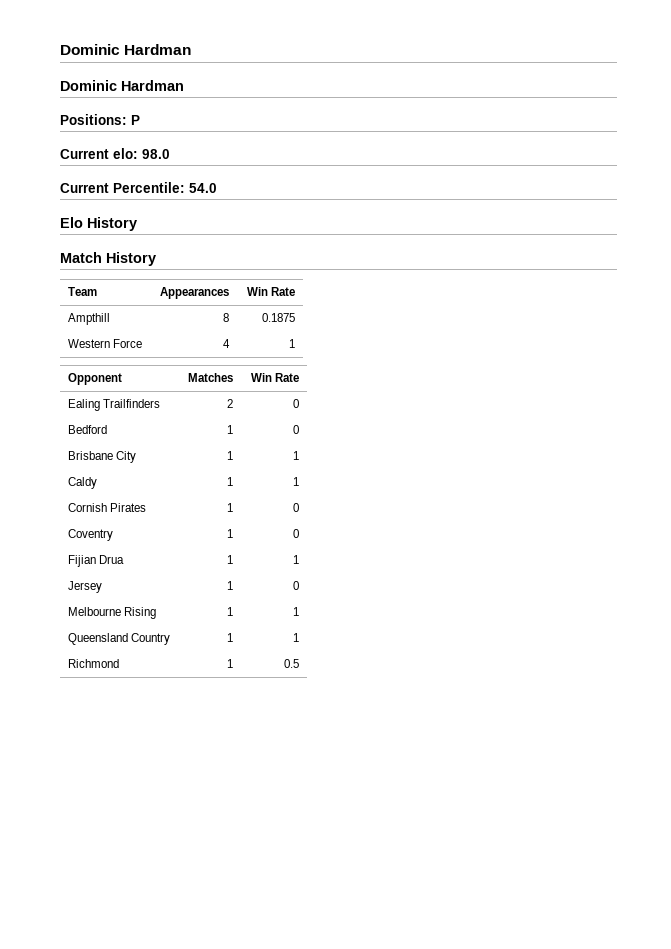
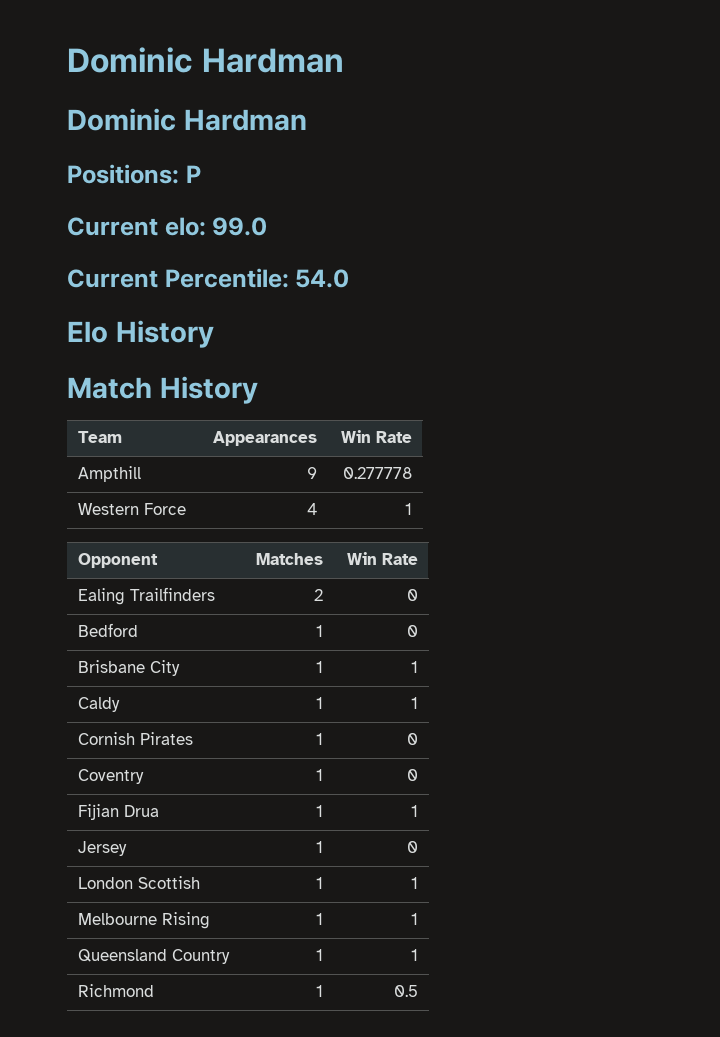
[142,149,170,159] 98.0 -> [212,217,268,236] 99.0
[223,313,230,322] [262,313,296,322] 8 | 0.1875 -> [306,467,317,479] [342,467,412,479] 9 | 0.277778
(300, 585) none -> [78,876,201,889] [315,877,323,889] [410,877,418,889] // London Scottish | 1 | 1

